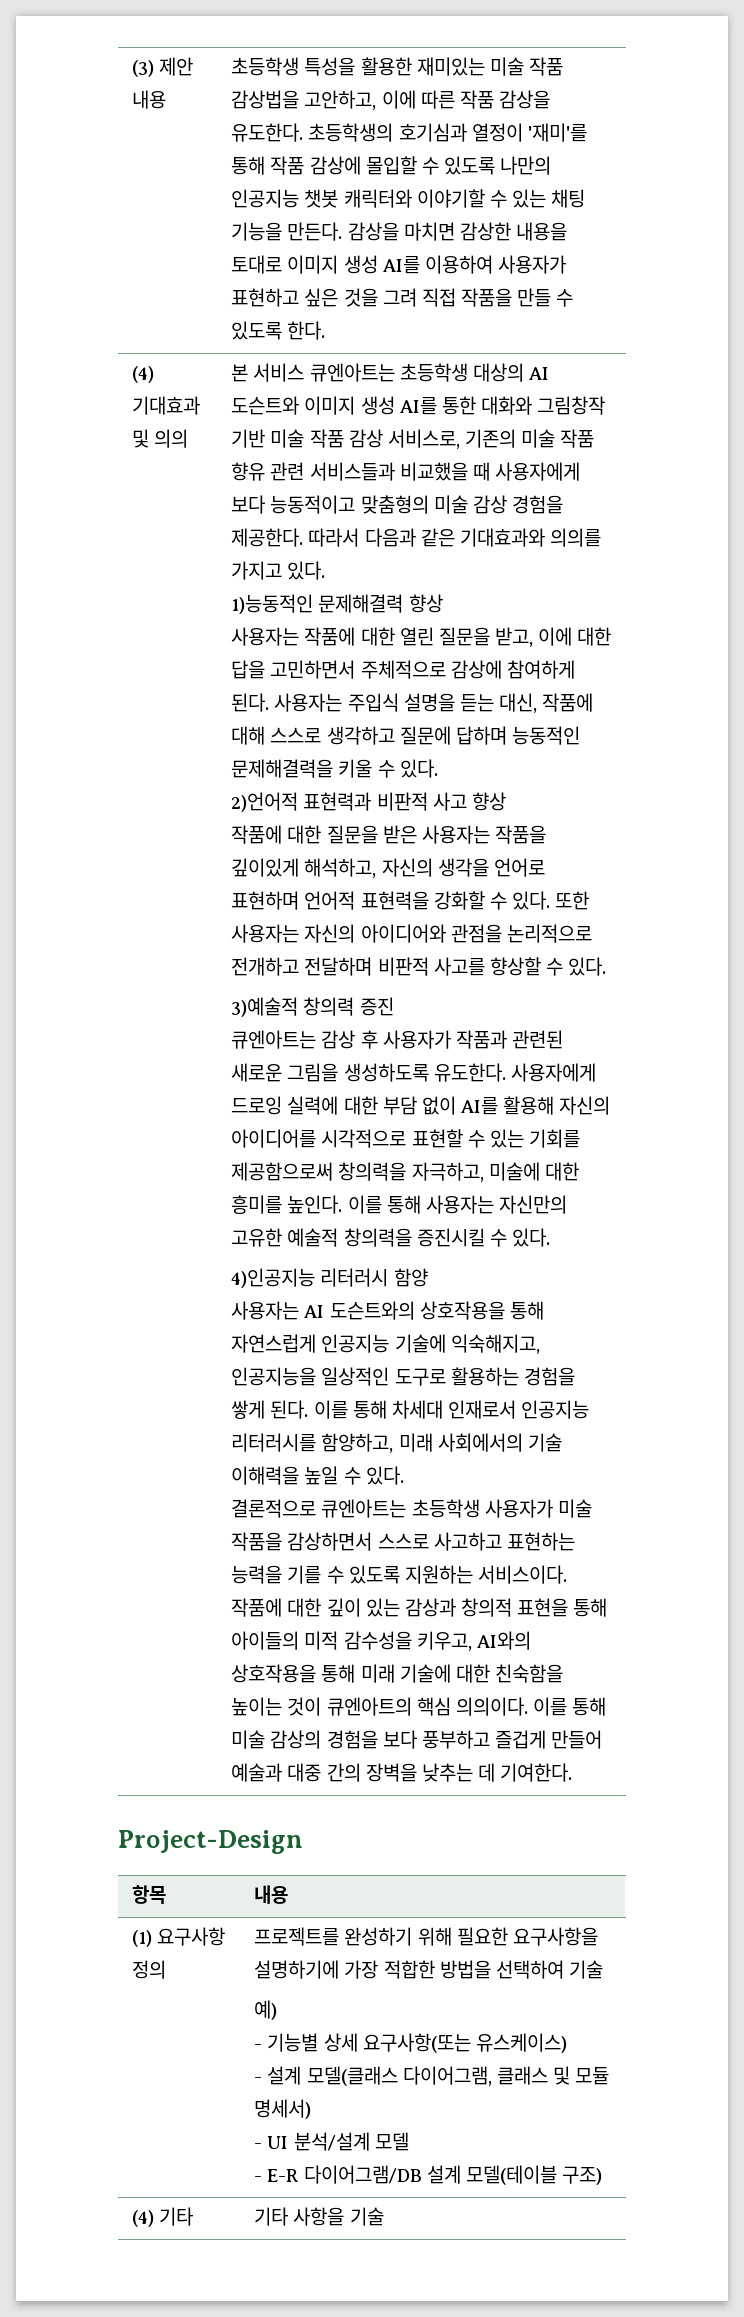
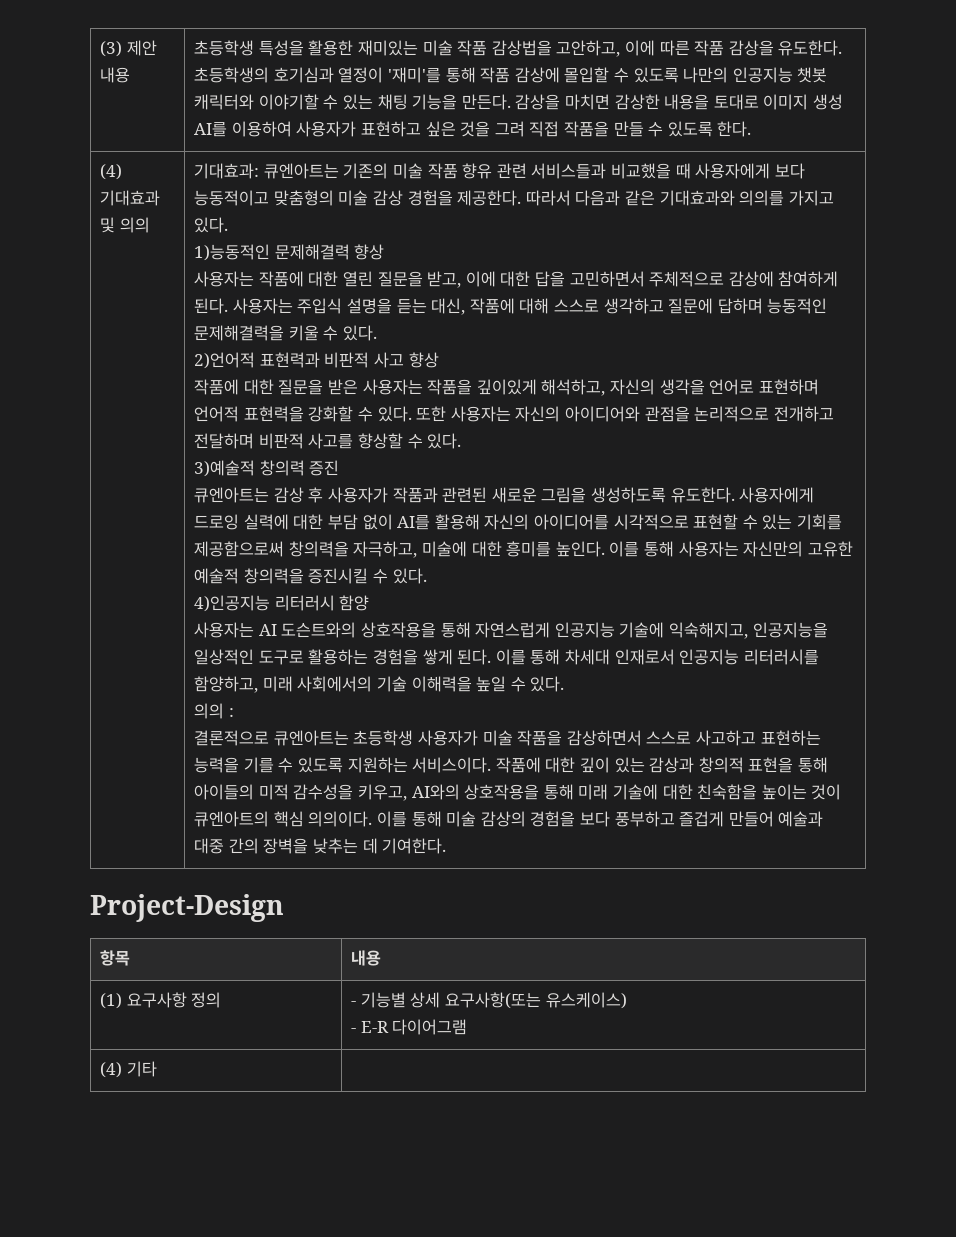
[231,363,549,382] [231,396,606,415] [231,429,460,449] 본 서비스 큐엔아트는 초등학생 대상의 AI 도슨트와 이미지 생성 AI를 통한 대화와 그림창작 기반 미술 작품 감상 서비스로, -> [194,163,339,179] 기대효과: 큐엔아트는
(404, 1475) none -> [194,703,234,719] // 의의 :
[254,1927,598,1946] [254,1960,603,1979] [254,2000,278,2020] 프로젝트를 완성하기 위해 필요한 요구사항을 설명하기에 가장 적합한 방법을 선택하여 기술 // 예) // -> (222, 1000) none
[267,2066,610,2086] [254,2099,312,2119] [254,2132,409,2151] [254,2165,602,2185] 설계 모델(클래스 다이어그램, 클래스 및 모듈 명세서) // - UI 분석/설계 모델 // - E-R 다이어그램/DB 설계 모델(테이블 구조) -> [360,1019,468,1035] E-R 다이어그램
[254,2207,384,2226] 기타 사항을 기술 -> (157, 1069) none

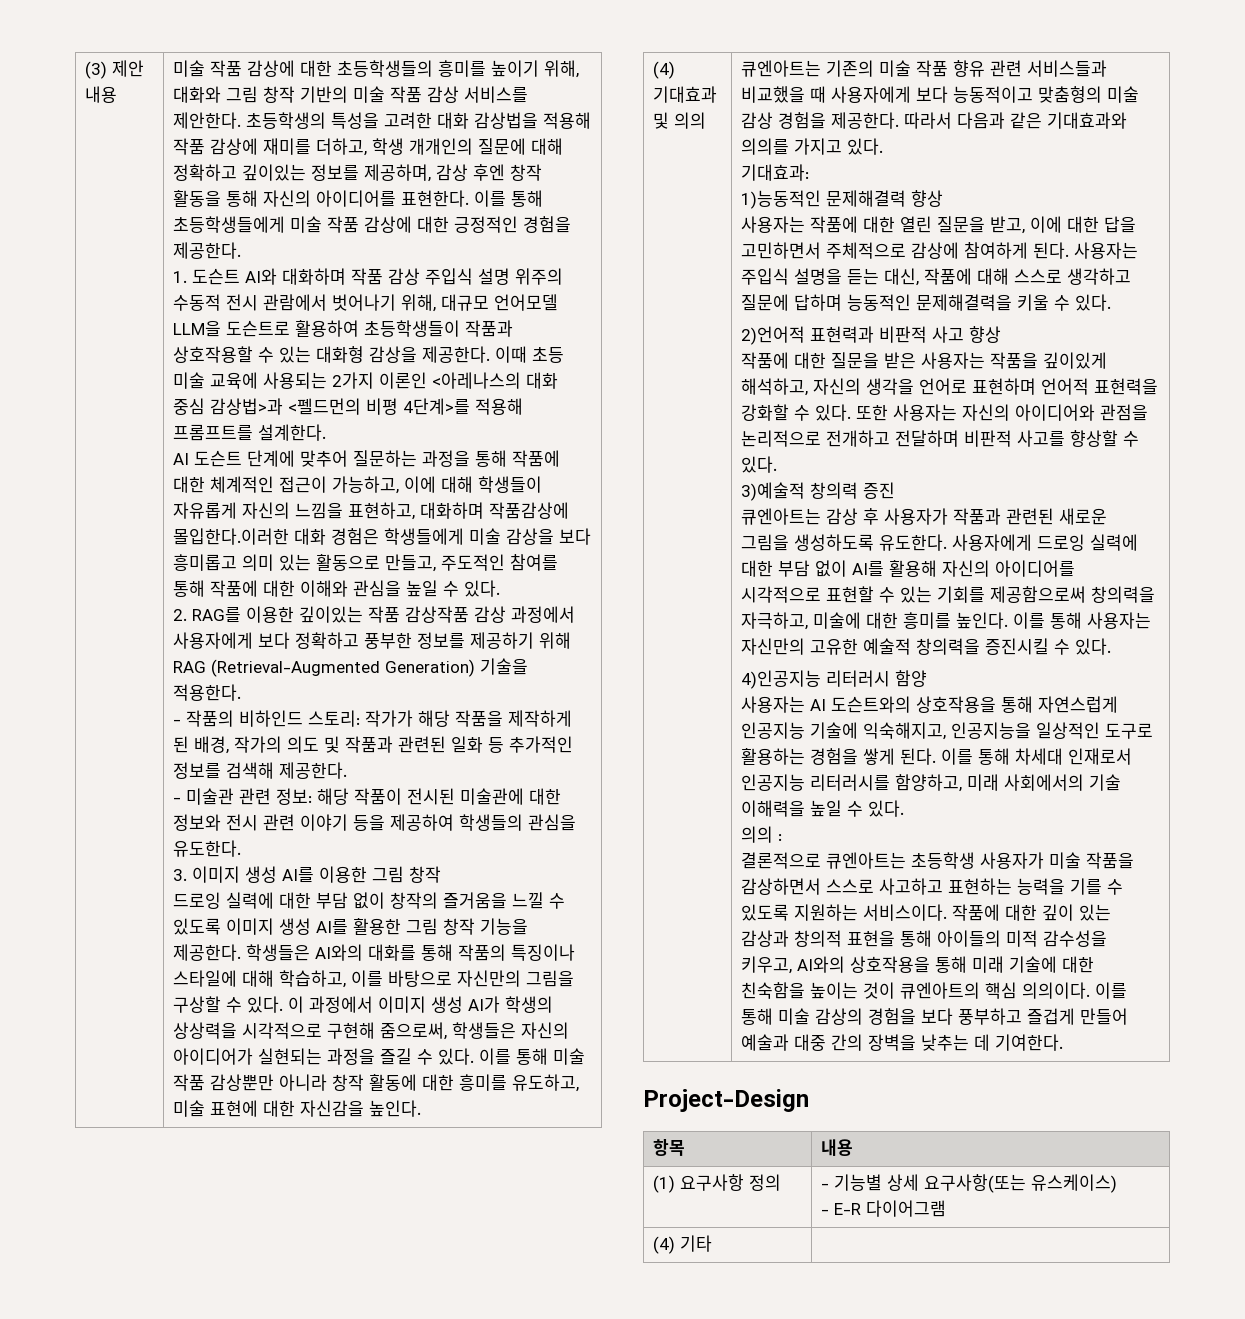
[194,40,843,57] [194,67,828,83] [194,94,843,110] [194,121,752,137] 초등학생 특성을 활용한 재미있는 미술 작품 감상법을 고안하고, 이에 따른 작품 감상을 유도한다. 초등학생의 호기심과 열정이 '재미'를 통해 작품 감상에 몰입할 수 있도록 나만의 인공지능 챗봇 캐릭터와 이야기할 수 있는 채팅 기능을 만든다. 감상을 마치면 감상한 내용을 토대로 이미지 생성 AI를 이용하여 사용자가 표현하고 싶은 것을 그려 직접 작품을 만들 수 있도록 한다. -> [173,60,580,78] [173,86,529,103] [173,112,592,129] [173,138,564,156] [173,164,543,182] [173,190,544,207] [173,216,572,233] [173,242,242,259] [173,268,564,285] [173,294,559,312] [173,320,514,337] [173,346,565,363] [173,372,559,389] [173,398,524,415] [173,424,327,441] [173,450,561,467] [173,476,543,494] [173,502,570,520] [173,528,592,545] [173,554,559,572] [173,580,501,597] [173,606,576,623] [173,632,572,649] [173,658,529,677] [173,684,242,701] [173,710,573,727] [173,736,574,754] [173,762,348,779] [173,788,562,805] [173,814,577,831] [173,840,242,857] [173,866,442,883] [173,892,566,909] [173,918,529,935] [173,944,576,961] [173,970,575,988] [173,996,554,1013] [173,1022,570,1040] [173,1048,586,1065] [173,1074,580,1092] [173,1100,422,1117] 미술 작품 감상에 대한 초등학생들의 흥미를 높이기 위해, 대화와 그림 창작 기반의 미술 작품 감상 서비스를 제안한다. 초등학생의 특성을 고려한 대화 감상법을 적용해 작품 감상에 재미를 더하고, 학생 개개인의 질문에 대해 정확하고 깊이있는 정보를 제공하며, 감상 후엔 창작 활동을 통해 자신의 아이디어를 표현한다. 이를 통해 초등학생들에게 미술 작품 감상에 대한 긍정적인 경험을 제공한다. // 1. 도슨트 AI와 대화하며 작품 감상 주입식 설명 위주의 수동적 전시 관람에서 벗어나기 위해, 대규모 언어모델 LLM을 도슨트로 활용하여 초등학생들이 작품과 상호작용할 수 있는 대화형 감상을 제공한다. 이때 초등 미술 교육에 사용되는 2가지 이론인 <아레나스의 대화 중심 감상법>과 <펠드먼의 비평 4단계>를 적용해 프롬프트를 설계한다. // AI 도슨트 단계에 맞추어 질문하는 과정을 통해 작품에 대한 체계적인 접근이 가능하고, 이에 대해 학생들이 자유롭게 자신의 느낌을 표현하고, 대화하며 작품감상에 몰입한다.이러한 대화 경험은 학생들에게 미술 감상을 보다 흥미롭고 의미 있는 활동으로 만들고, 주도적인 참여를 통해 작품에 대한 이해와 관심을 높일 수 있다. // 2. RAG를 이용한 깊이있는 작품 감상작품 감상 과정에서 사용자에게 보다 정확하고 풍부한 정보를 제공하기 위해 RAG (Retrieval-Augmented Generation) 기술을 적용한다. // - 작품의 비하인드 스토리: 작가가 해당 작품을 제작하게 된 배경, 작가의 의도 및 작품과 관련된 일화 등 추가적인 정보를 검색해 제공한다. // - 미술관 관련 정보: 해당 작품이 전시된 미술관에 대한 정보와 전시 관련 이야기 등을 제공하여 학생들의 관심을 유도한다. // 3. 이미지 생성 AI를 이용한 그림 창작 // 드로잉 실력에 대한 부담 없이 창작의 즐거움을 느낄 수 있도록 이미지 생성 AI를 활용한 그림 창작 기능을 제공한다. 학생들은 AI와의 대화를 통해 작품의 특징이나 스타일에 대해 학습하고, 이를 바탕으로 자신만의 그림을 구상할 수 있다. 이 과정에서 이미지 생성 AI가 학생의 상상력을 시각적으로 구현해 줌으로써, 학생들은 자신의 아이디어가 실현되는 과정을 즐길 수 있다. 이를 통해 미술 작품 감상뿐만 아니라 창작 활동에 대한 흥미를 유도하고, 미술 표현에 대한 자신감을 높인다.
[194,163,260,179] 기대효과: -> (707, 120) none
(229, 225) none -> [741,164,810,181] // 기대효과:

